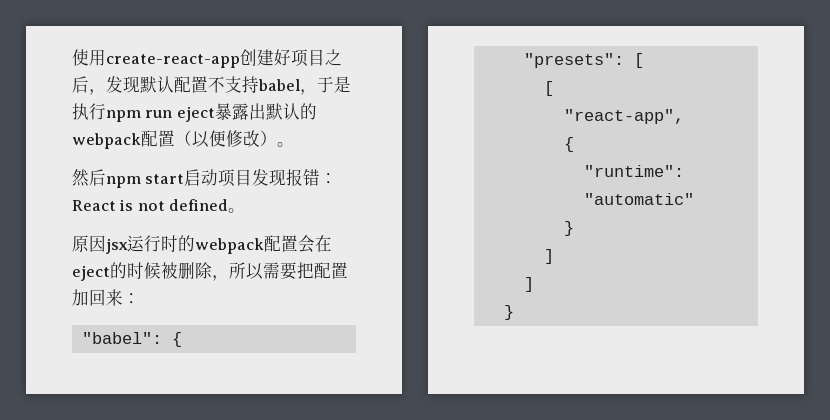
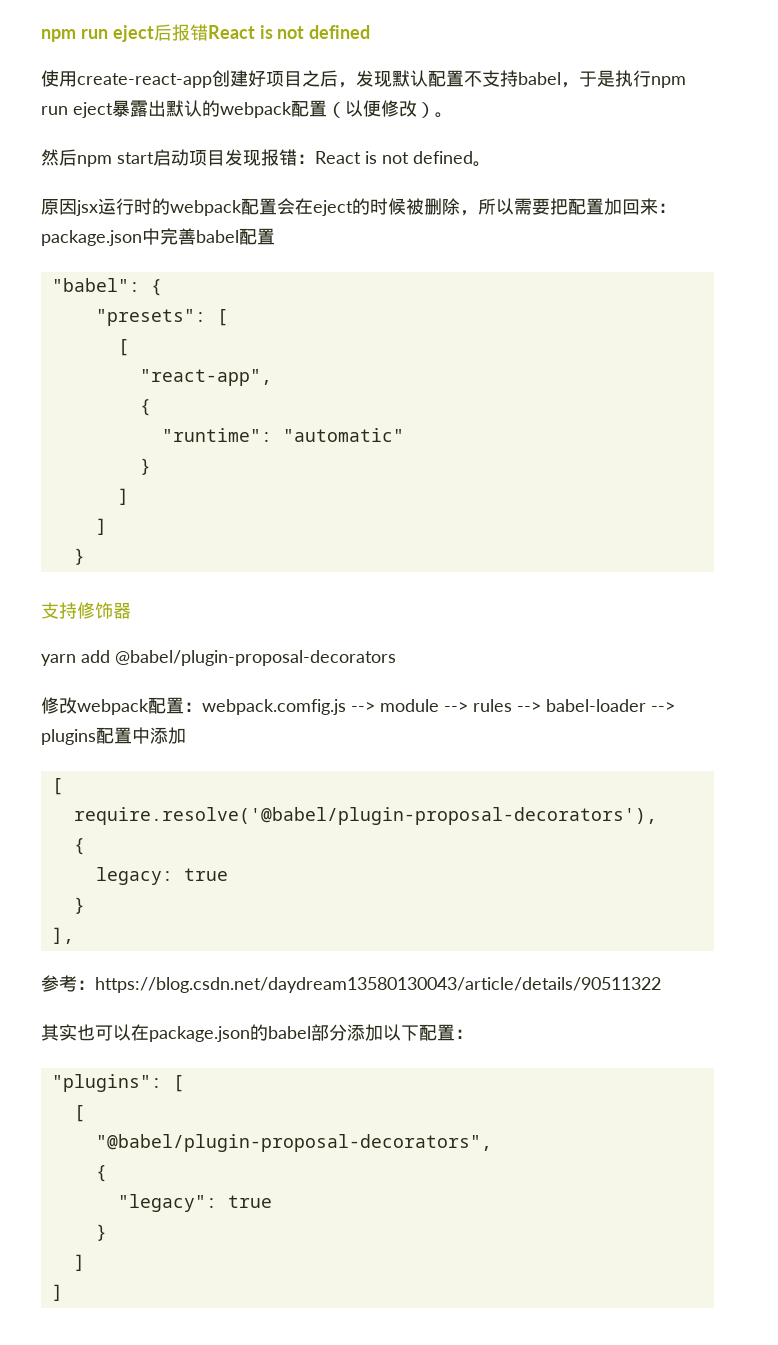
(72, 57) none -> [41,24,371,42] npm run eject后报错React is not defined //
(140, 298) none -> [41,228,275,246] package.json中完善babel配置
(514, 312) none -> [41,602,131,619] [41,650,396,666] [41,697,675,715] [41,727,186,745] [51,778,63,795] [73,807,657,825] [73,838,85,855] [95,867,228,885] [73,897,85,914] [51,927,74,944] [41,975,661,993] [41,1024,473,1042] [51,1074,184,1092] [73,1105,85,1122] [95,1134,492,1152] [95,1165,107,1182] [117,1194,272,1212] [95,1224,107,1241] [73,1254,85,1271] [51,1284,63,1301] // 支持修饰器 // yarn add @babel/plugin-proposal-decorators // 修改webpack配置：webpack.comfig.js --> module --> rules --> babel-loader --> plugins配置中添加 // [ // require.resolve('@babel/plugin-proposal-decorators'), // { // legacy: true // } // ], // 参考：https://blog.csdn.net/daydream13580130043/article/details/90511322 // 其实也可以在package.json的babel部分添加以下配置： // "plugins": [ // [ // "@babel/plugin-proposal-decorators", // { // "legacy": true // } // ] // ]

